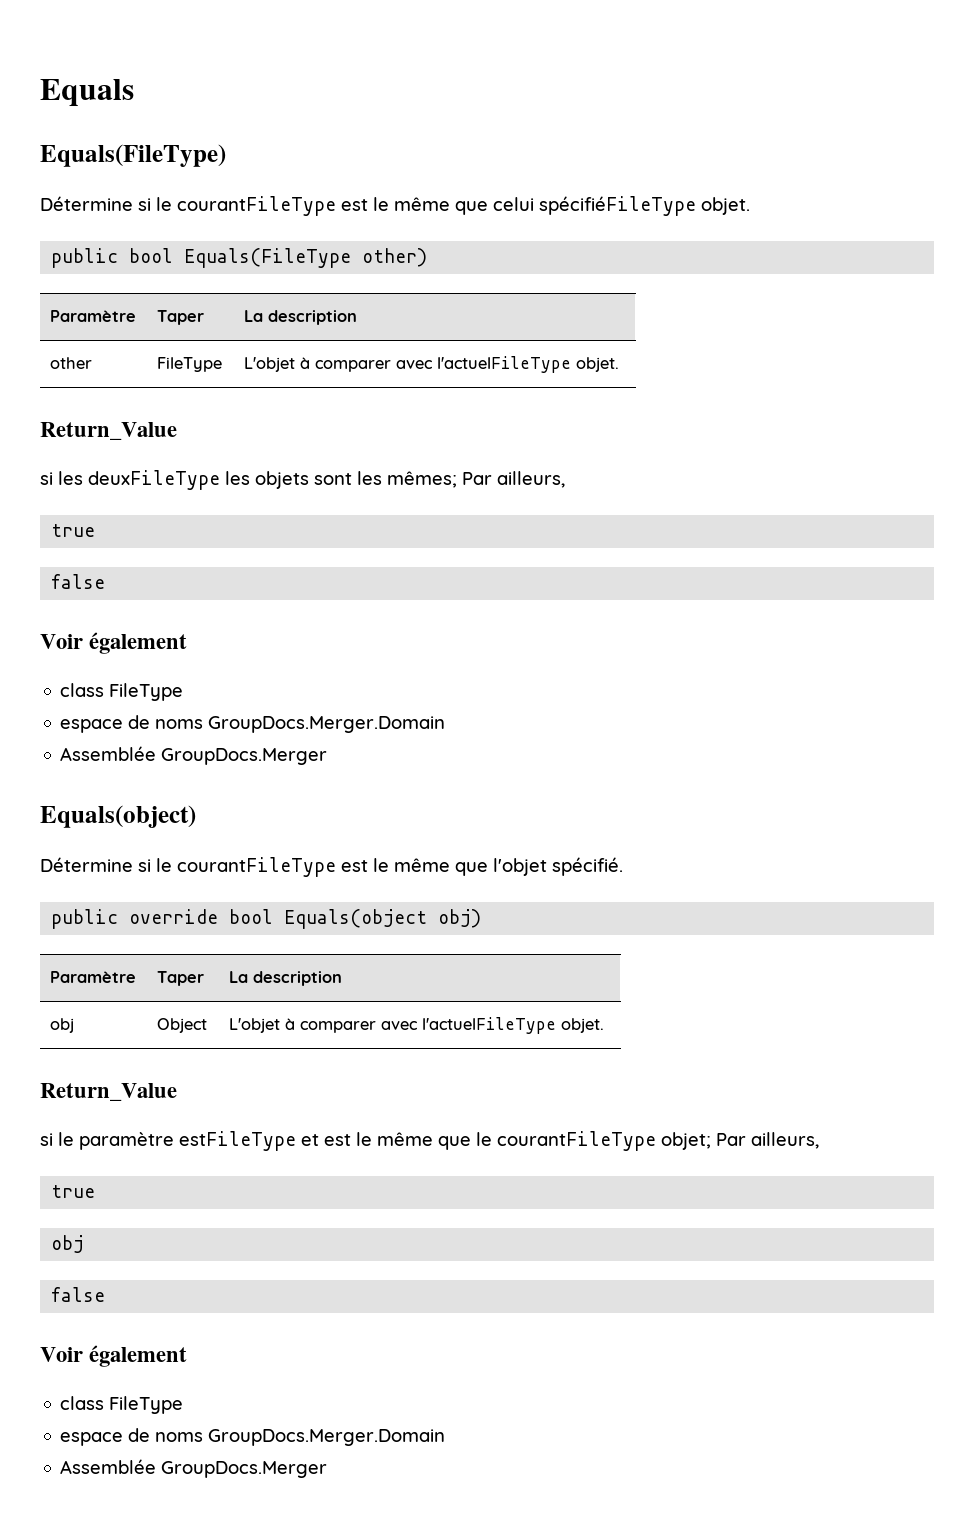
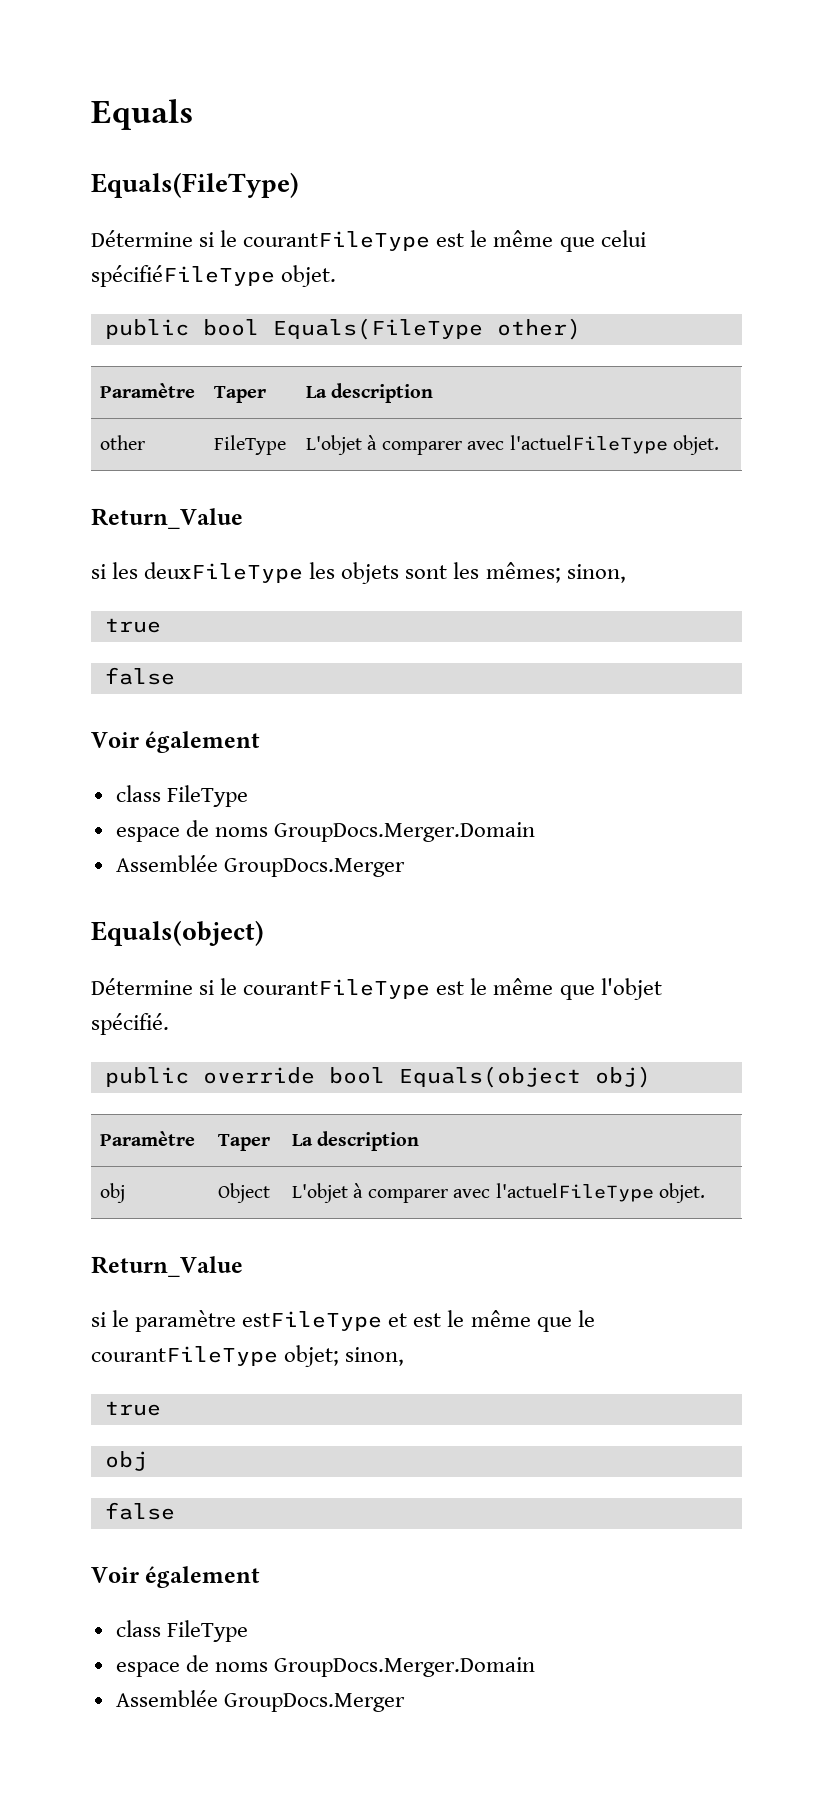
[462,471,565,488] Par ailleurs, -> [566,564,626,583] sinon,
[716,1132,819,1149] Par ailleurs, -> [345,1347,405,1366] sinon,

